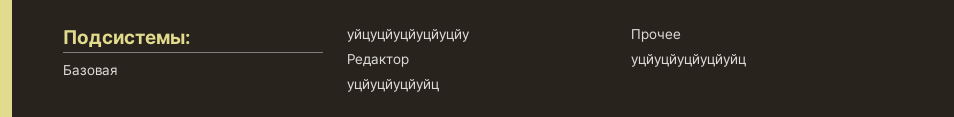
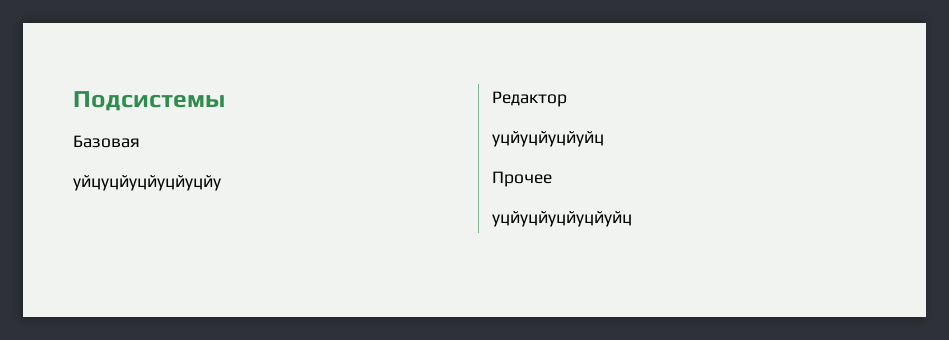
[63,30,191,48] Подсистемы: -> [73,91,225,111] Подсистемы

